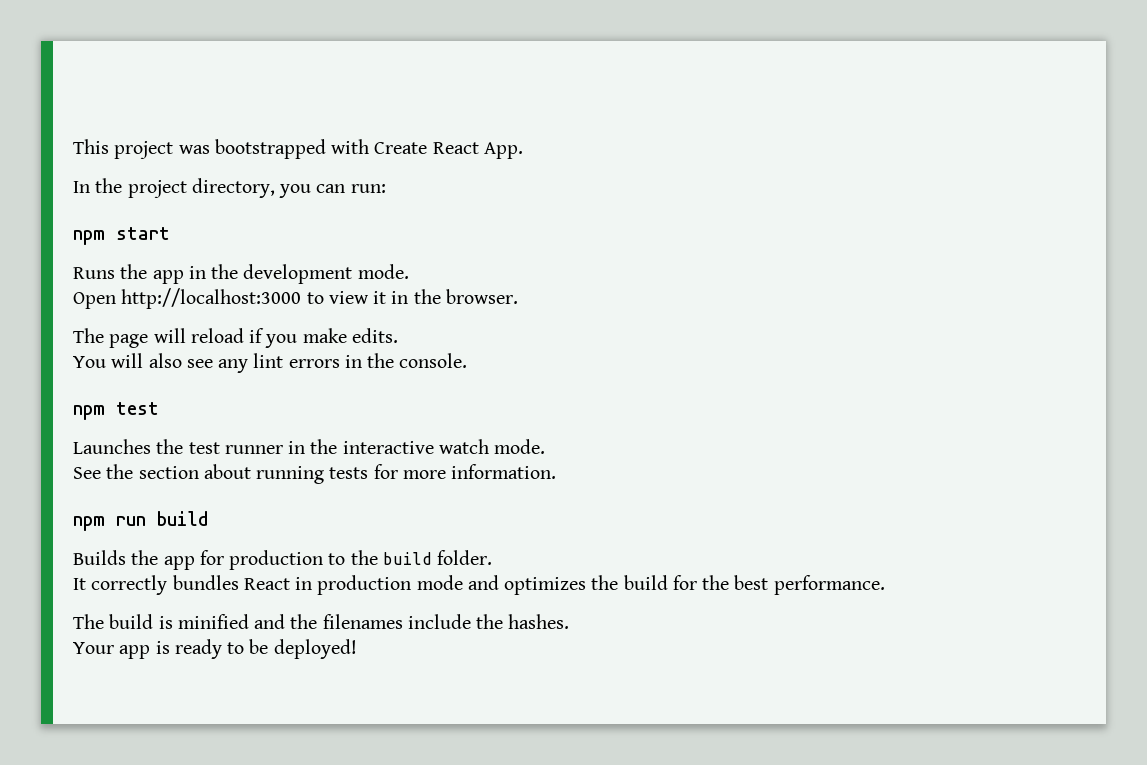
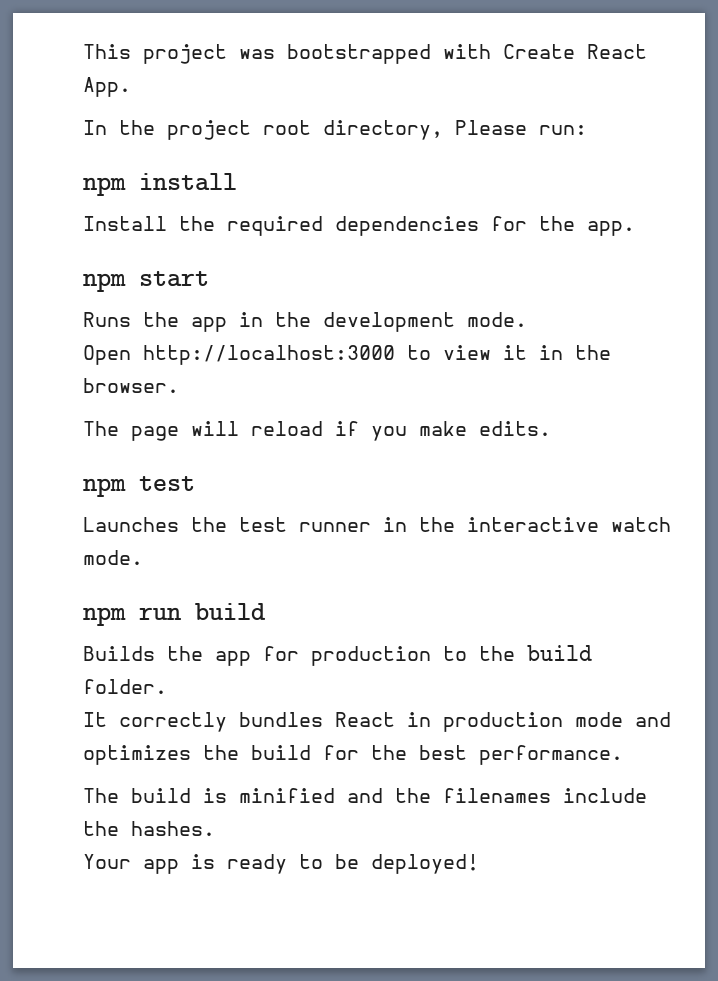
[191,178,386,198] directory, you can run: -> [263,120,587,140] [83,173,237,196] [83,216,635,236] root directory, Please run: // npm install // Install the required dependencies for the app.
[73,353,468,373] // You will also see any lint errors in the console. -> (551, 428) none
[73,464,557,484] // See the section about running tests for more information. -> (143, 557) none

